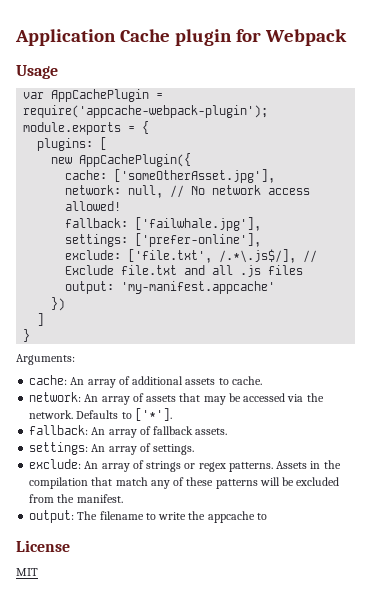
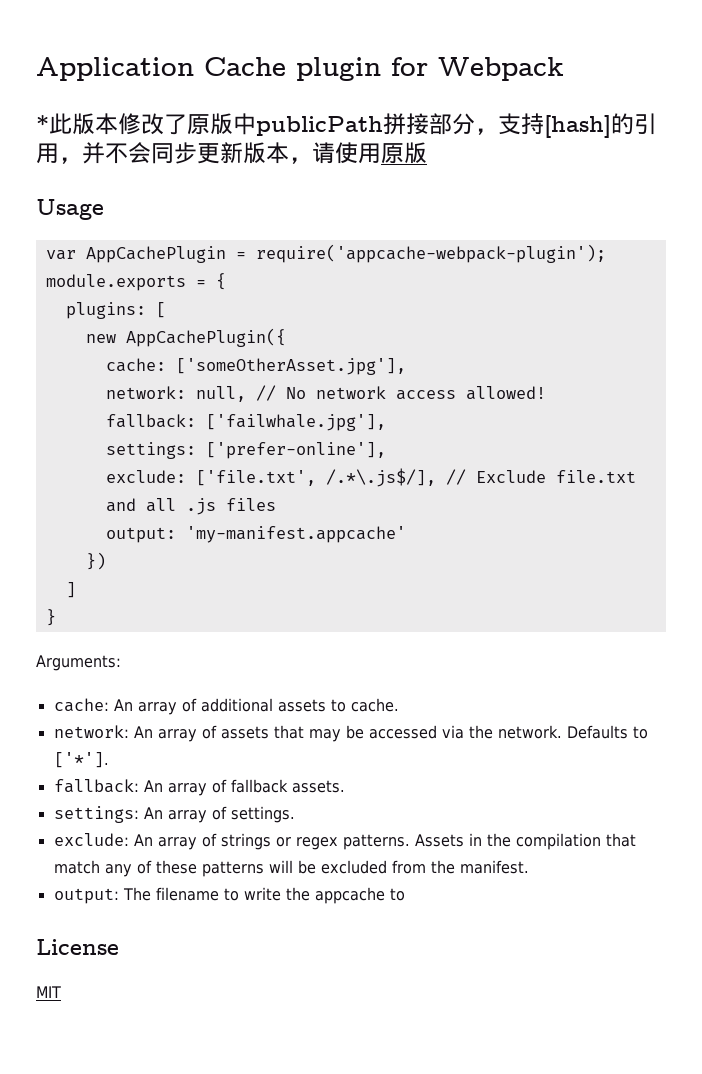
(347, 37) none -> [36,113,657,138] [36,142,427,164] // *此版本修改了原版中publicPath拼接部分，支持[hash]的引用，并不会同步更新版本，请使用原版

